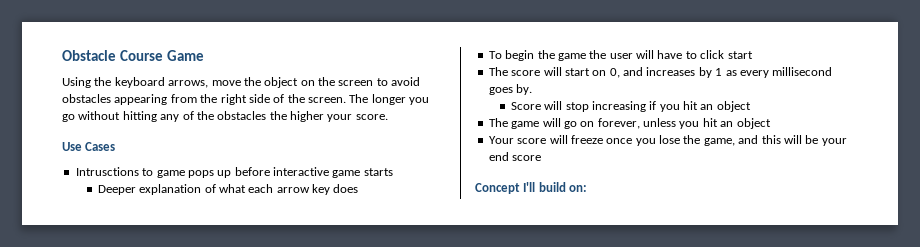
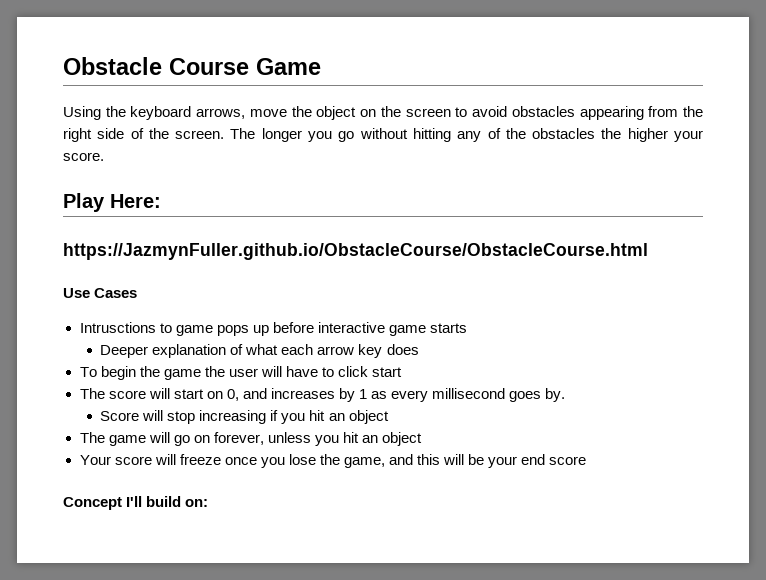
(388, 117) none -> [63,193,161,212] [63,243,648,260] // Play Here: // https://JazmynFuller.github.io/ObstacleCourse/ObstacleCourse.html

